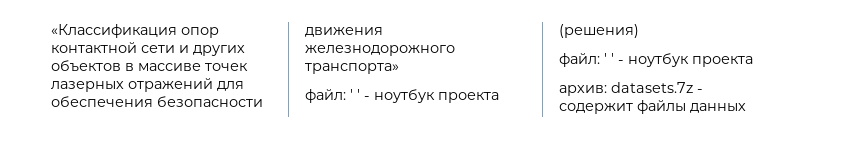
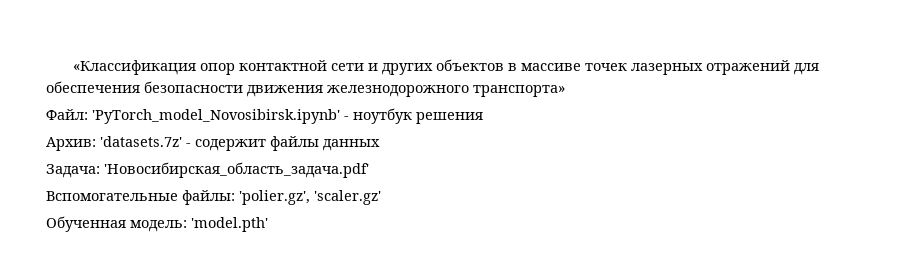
[305,89,499,103] [559,24,639,38] [559,53,753,67] [559,82,703,96] [559,100,746,114] файл: ' ' - ноутбук проекта (решения) // файл: ' ' - ноутбук проекта // архив: datasets.7z - содержит файлы данных -> [46,108,483,124] [46,136,380,151] [46,162,369,178] [46,190,381,205] [46,216,268,232] Файл: 'PyTorch_model_Novosibirsk.ipynb' - ноутбук решения // Архив: 'datasets.7z' - содержит файлы данных // Задача: 'Новосибирская_область_задача.pdf' // Вспомогательные файлы: 'polier.gz', 'scaler.gz' // Обученная модель: 'model.pth'

